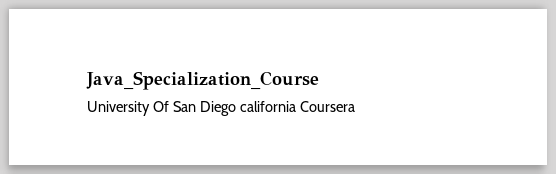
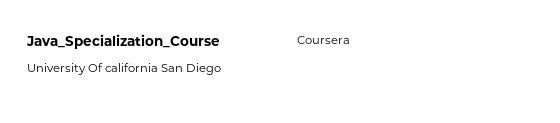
(169, 106) none -> [105,63,159,72] california
[239,101,296,112] california -> (222, 69) none

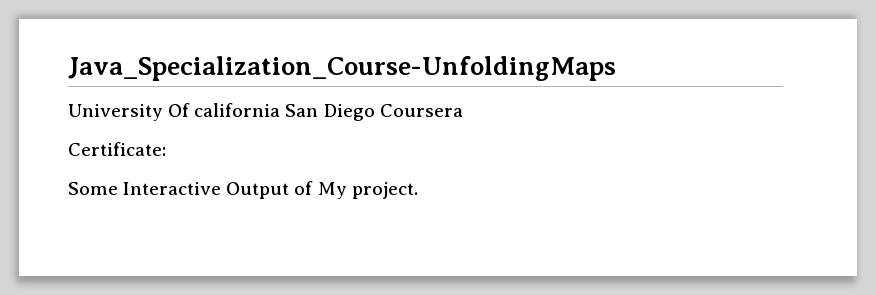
[26,34,220,49] Java_Specialization_Course -> [68,56,616,81] Java_Specialization_Course-UnfoldingMaps
(350, 40) none -> [68,142,166,156] [68,181,418,199] // Certificate: // Some Interactive Output of My project.

